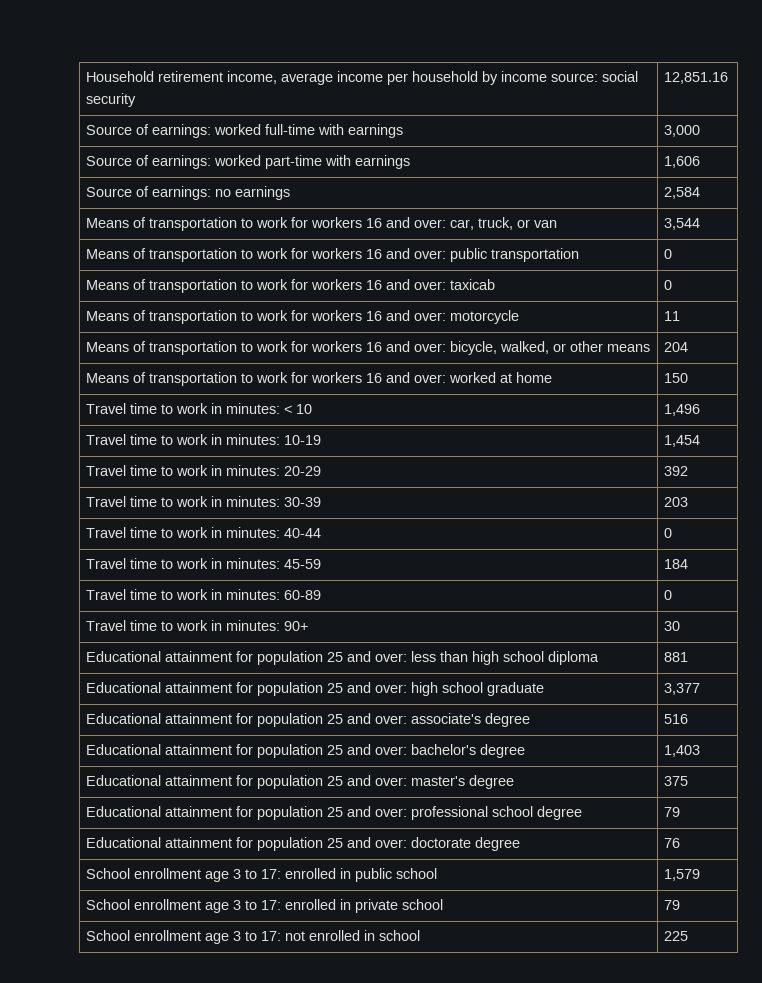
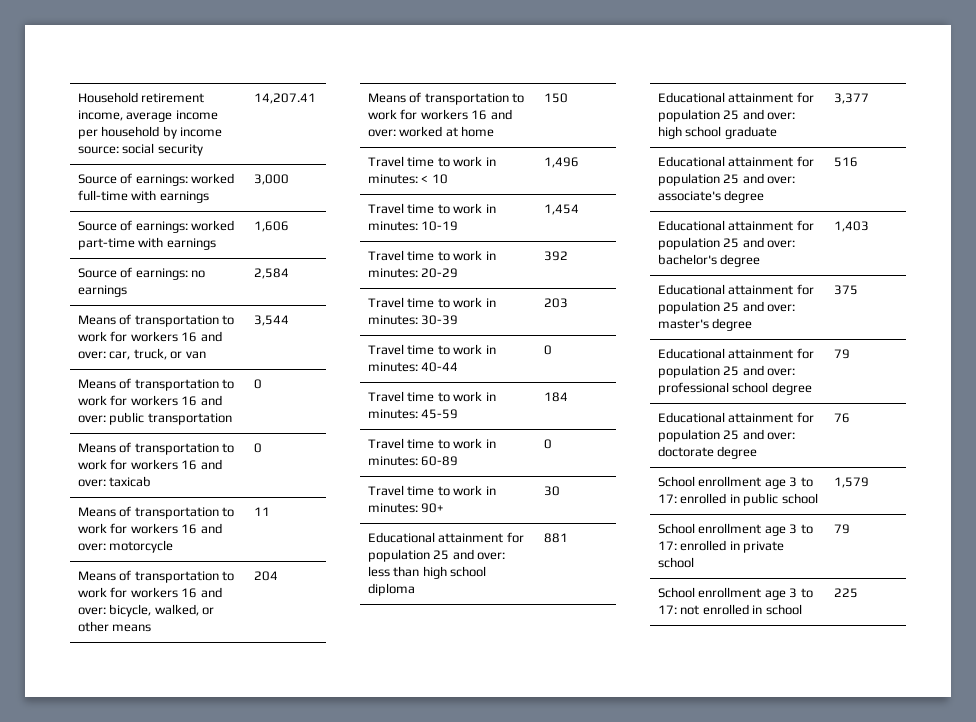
[664,72,729,84] 12,851.16 -> [253,93,316,104] 14,207.41

